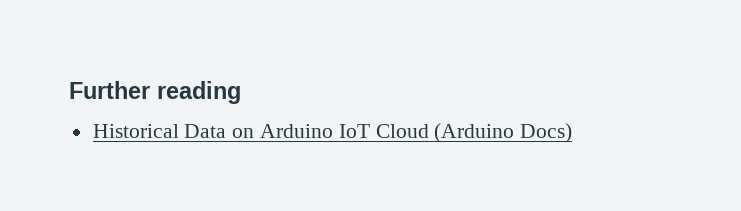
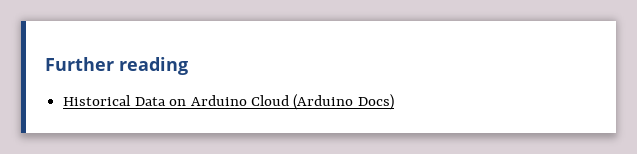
[338,124,370,138] IoT -> (247, 100) none

